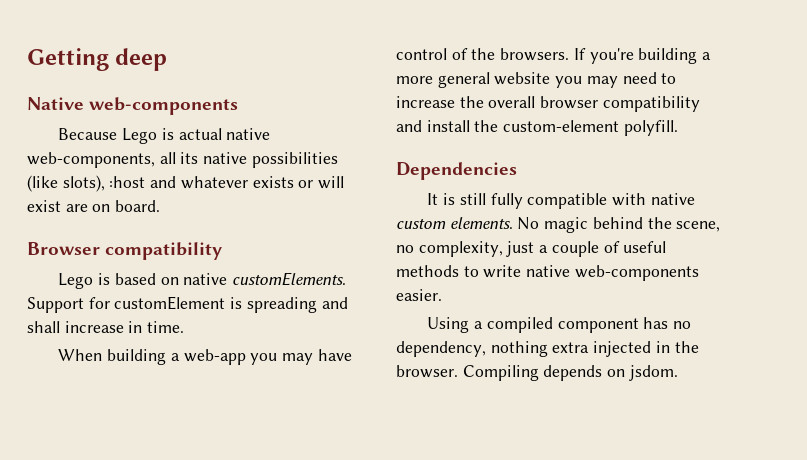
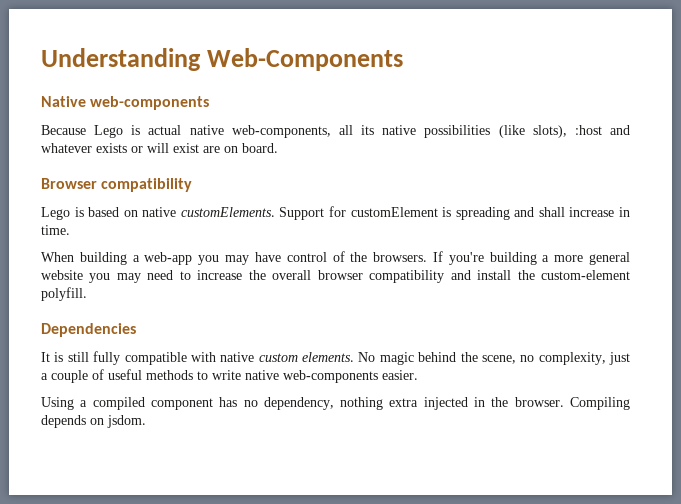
[27,48,168,71] Getting deep -> [41,48,403,71] Understanding Web-Components

